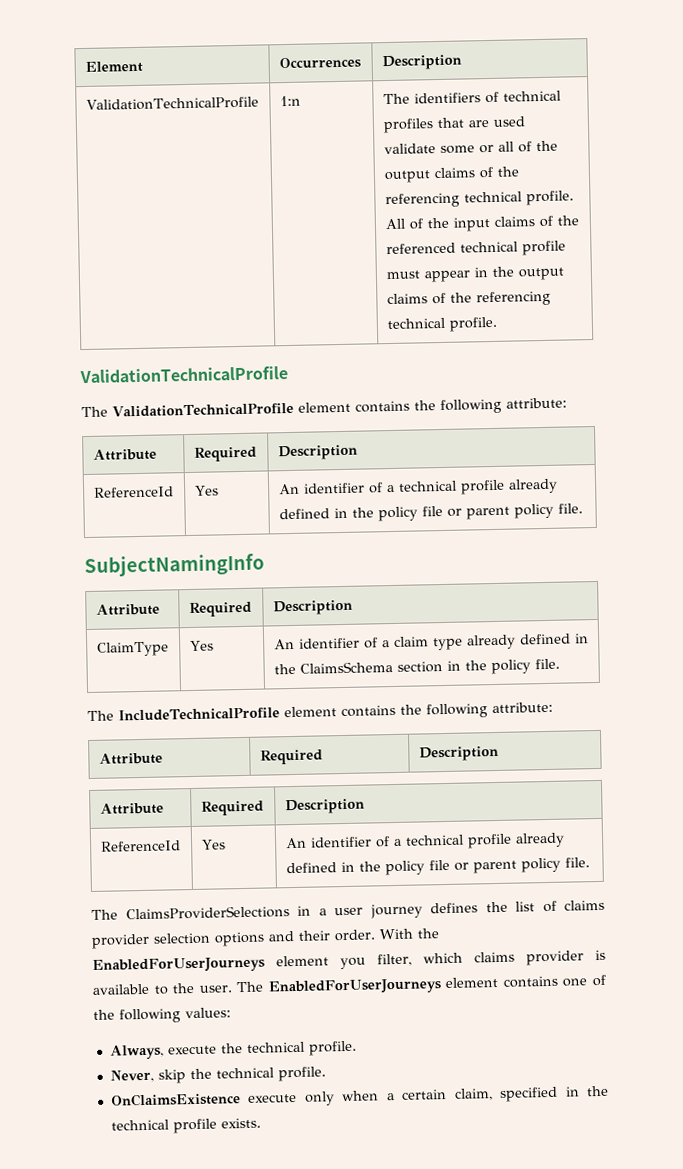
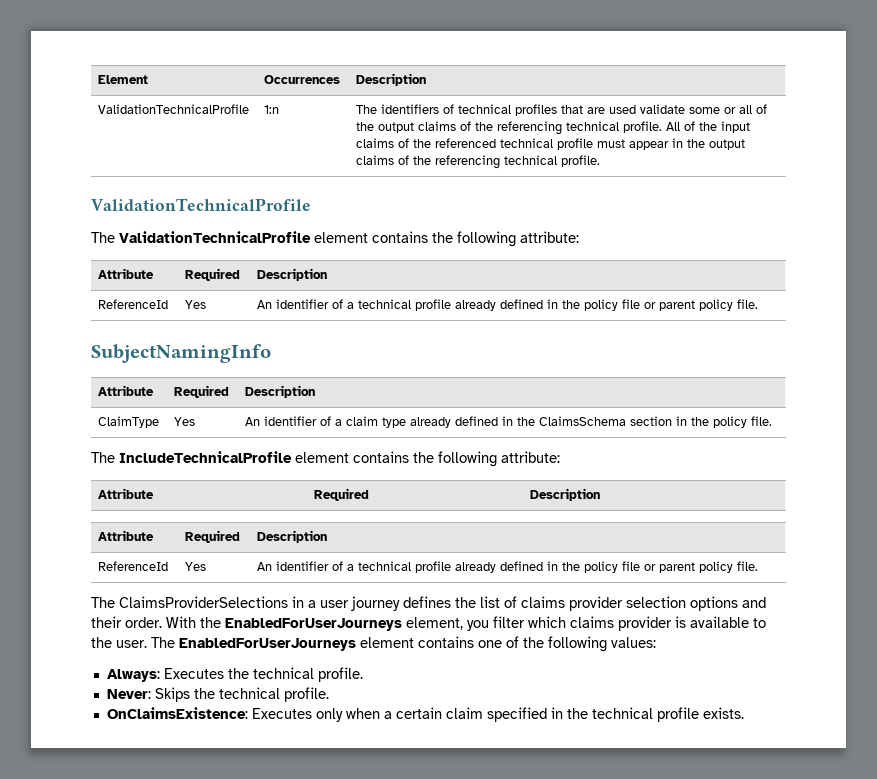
[276,953,412,970] element you filter, -> [406,616,525,631] element, you filter
[109,1040,357,1060] [109,1066,326,1084] [110,1092,298,1107] Always, execute the technical profile. // Never, skip the technical profile. // OnClaimsExistence execute -> [106,667,363,682] [106,687,329,702] [106,707,312,719] Always: Executes the technical profile. // Never: Skips the technical profile. // OnClaimsExistence: Executes
[453,1088,493,1101] claim, -> [445,707,483,719] claim

